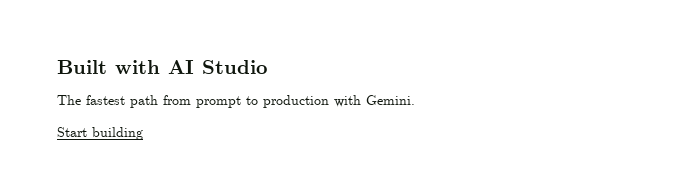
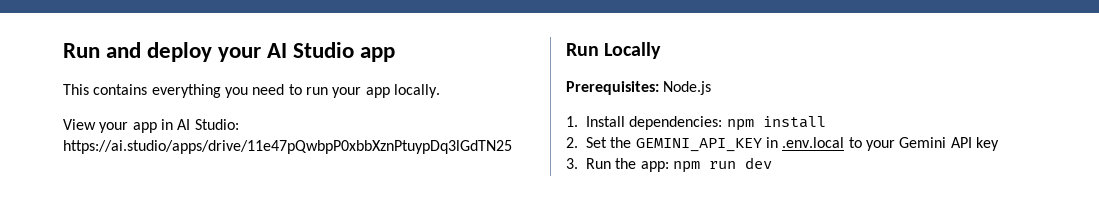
[57,60,268,74] [57,95,415,108] [57,127,143,140] Built with AI Studio // The fastest path from prompt to production with Gemini. // Start building -> [63,42,396,62] [63,84,440,98] [63,119,239,133] [63,140,512,154] [566,42,662,59] [566,81,712,95] [566,116,826,131] [566,137,999,152] [566,157,773,173] Run and deploy your AI Studio app // This contains everything you need to run your app locally. // View your app in AI Studio: https://ai.studio/apps/drive/11e47pQwbpP0xbbXznPtuypDq3lGdTN25 // Run Locally // Prerequisites: Node.js // 1. Install dependencies: npm install // 2. Set the GEMINI_API_KEY in .env.local to your Gemini API key // 3. Run the app: npm run dev

